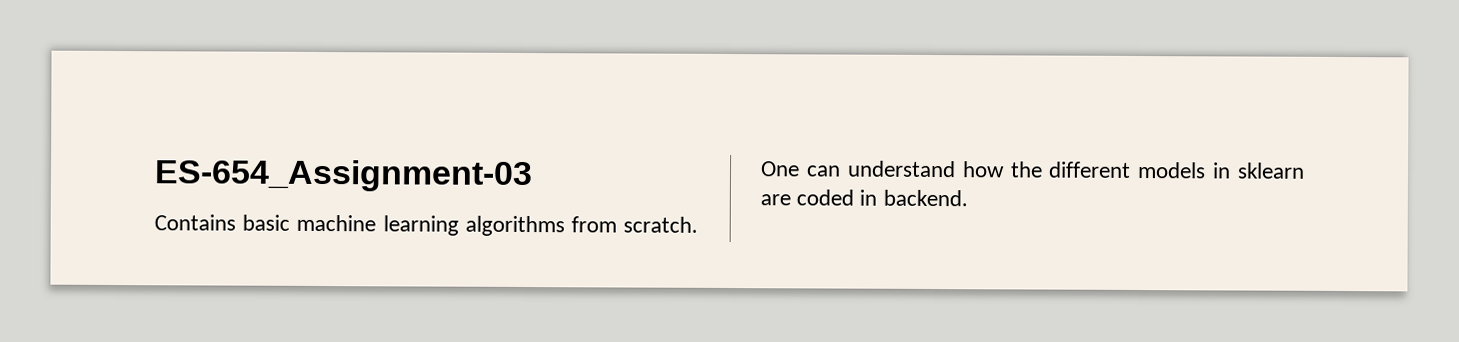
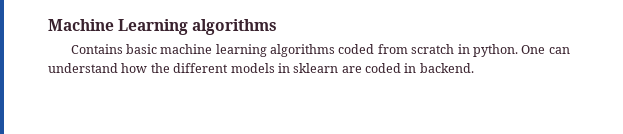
[154,159,533,193] ES-654_Assignment-03 -> [48,19,278,35] Machine Learning algorithms
[570,216,698,233] from scratch. -> [338,44,518,57] coded from scratch in python.

